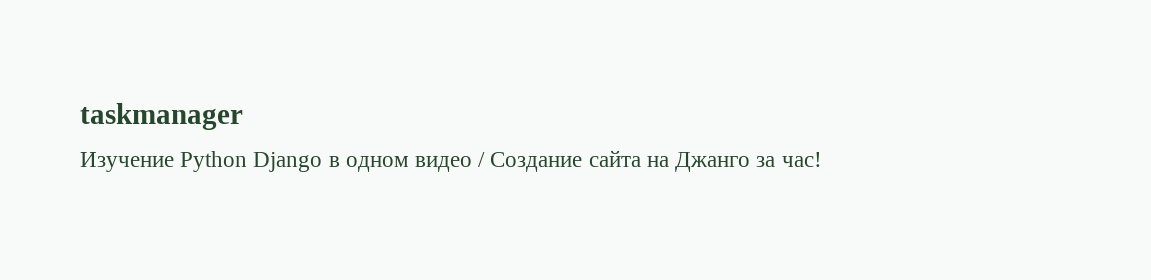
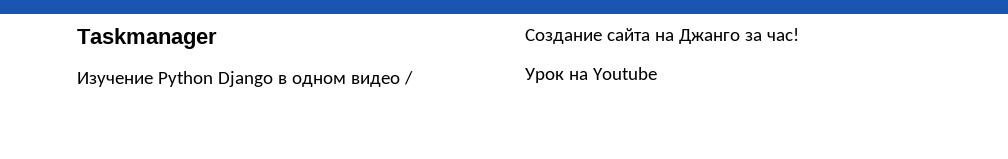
[80,103,243,130] taskmanager -> [77,28,217,49] Taskmanager
(822, 159) none -> [525,67,657,83] // Урок на Youtube

